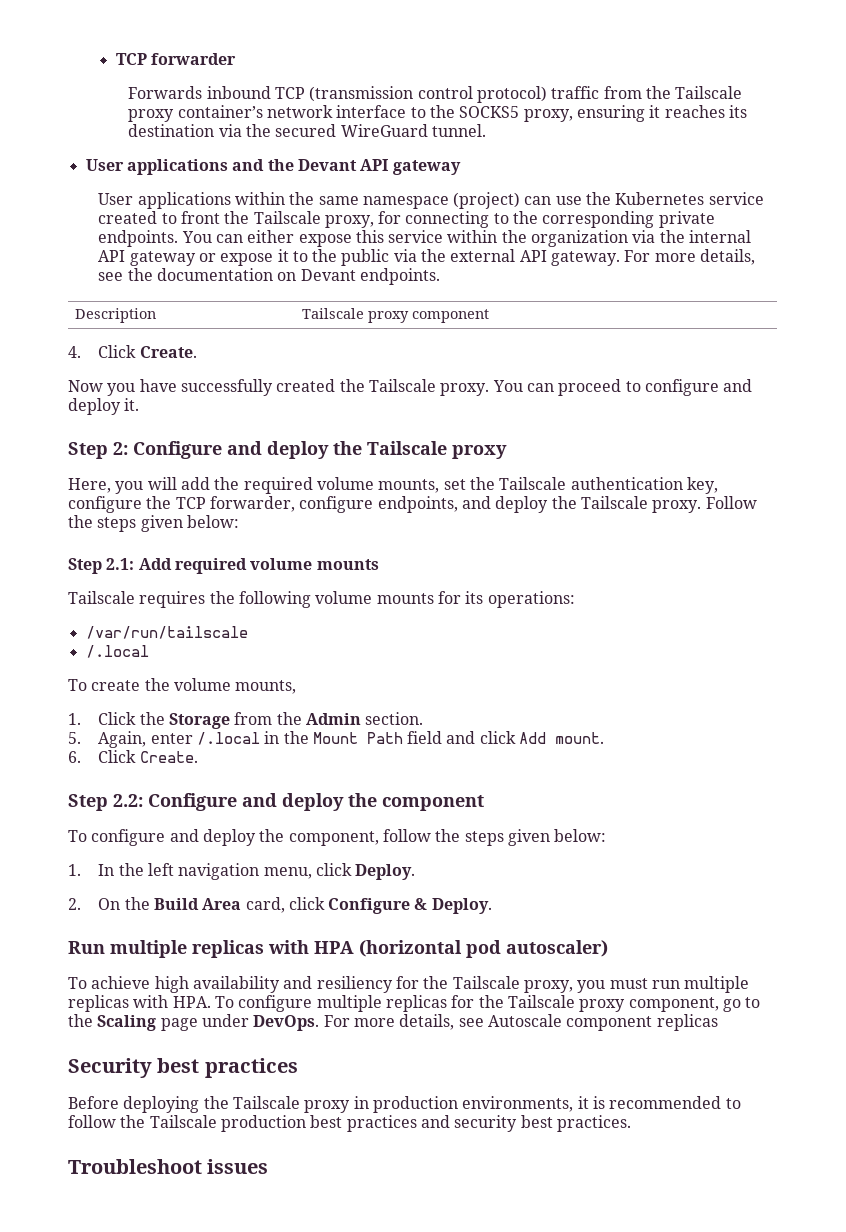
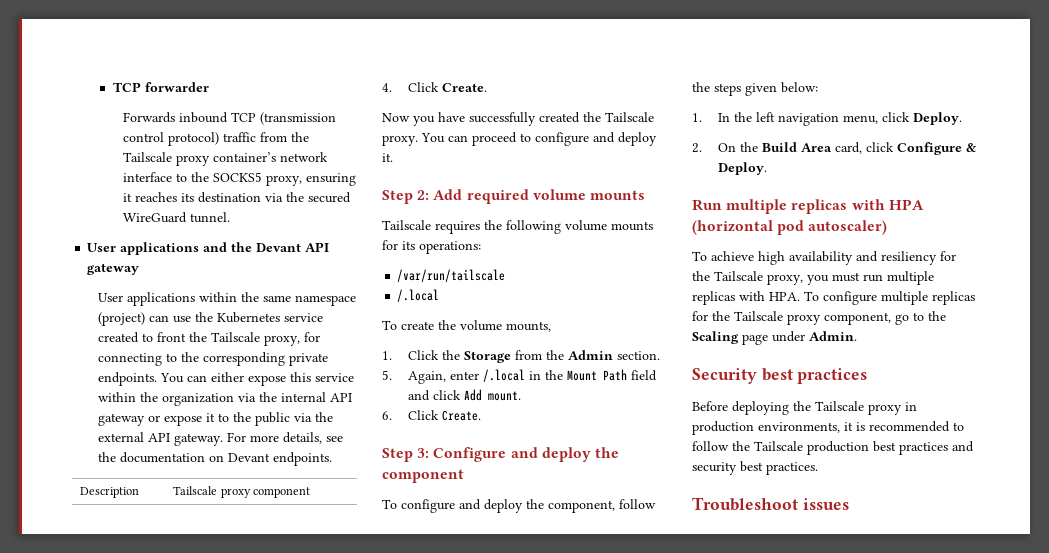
[133,441,507,459] [68,477,718,494] [68,496,757,513] [68,515,239,532] [68,558,135,574] Configure and deploy the Tailscale proxy // Here, you will add the required volume mounts, set the Tailscale authentication key, configure the TCP forwarder, configure endpoints, and deploy the Tailscale proxy. Follow the steps given below: // Step 2.1: -> (430, 195) none
[113,794,143,807] 2.2: -> [417,448,430,458] 3:
[253,1014,718,1031] DevOps. For more details, see Autoscale component replicas -> [809,331,857,341] Admin.

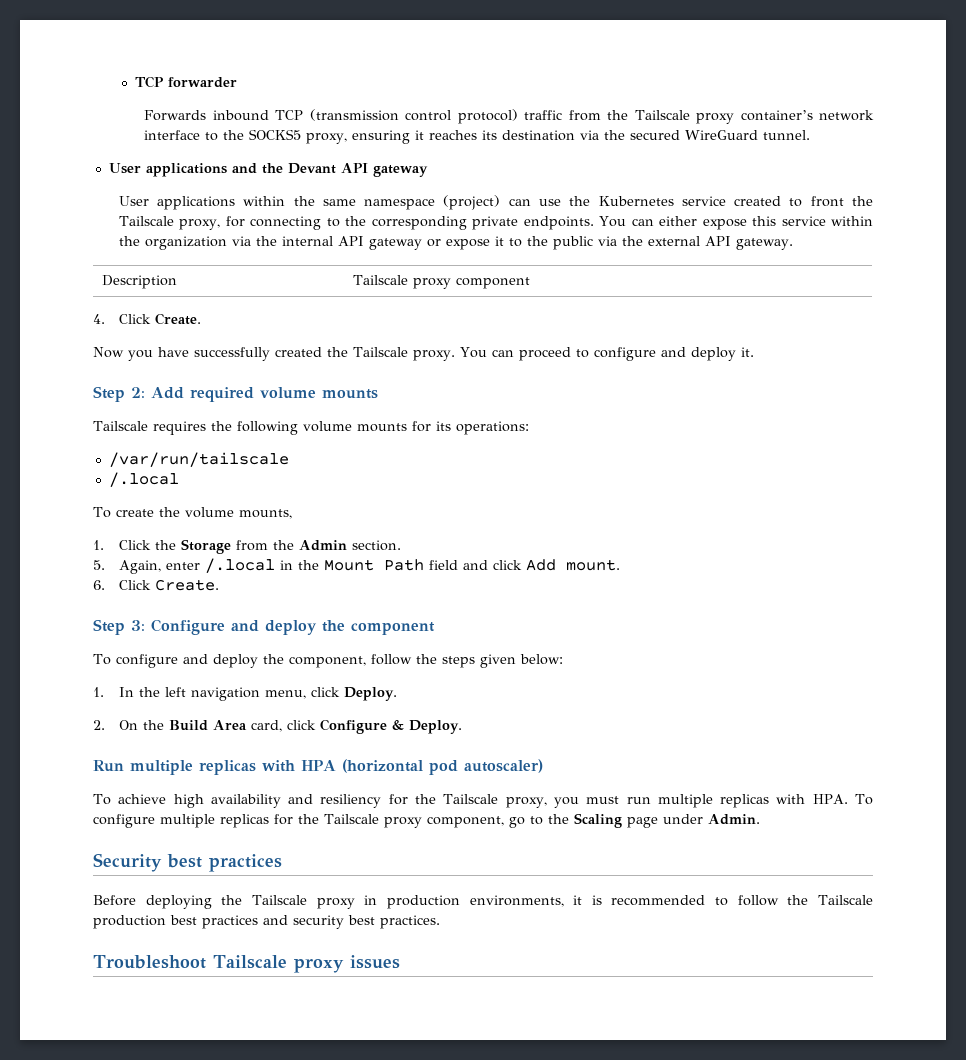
[226,432,343,444] [97,452,332,466] For more details, see the documentation on Devant endpoints. -> (793, 244) none
(798, 504) none -> [212,955,344,973] Tailscale proxy

